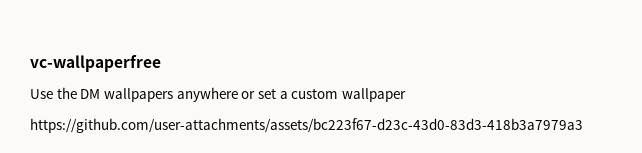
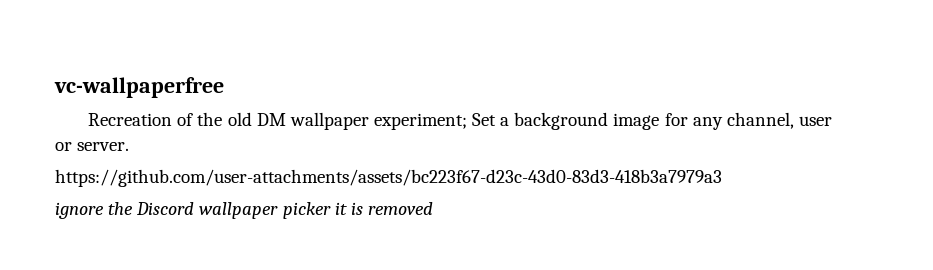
[30,87,406,102] [30,118,583,133] Use the DM wallpapers anywhere or set a custom wallpaper // https://github.com/user-attachments/assets/bc223f67-d23c-43d0-83d3-418b3a7979a3 -> [88,112,833,130] [55,142,130,151] [55,169,722,187] [55,202,433,219] Recreation of the old DM wallpaper experiment; Set a background image for any channel, user or server. // https://github.com/user-attachments/assets/bc223f67-d23c-43d0-83d3-418b3a7979a3 // ignore the Discord wallpaper picker it is removed

